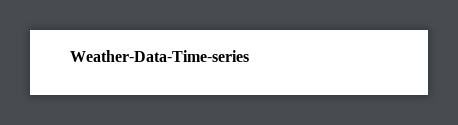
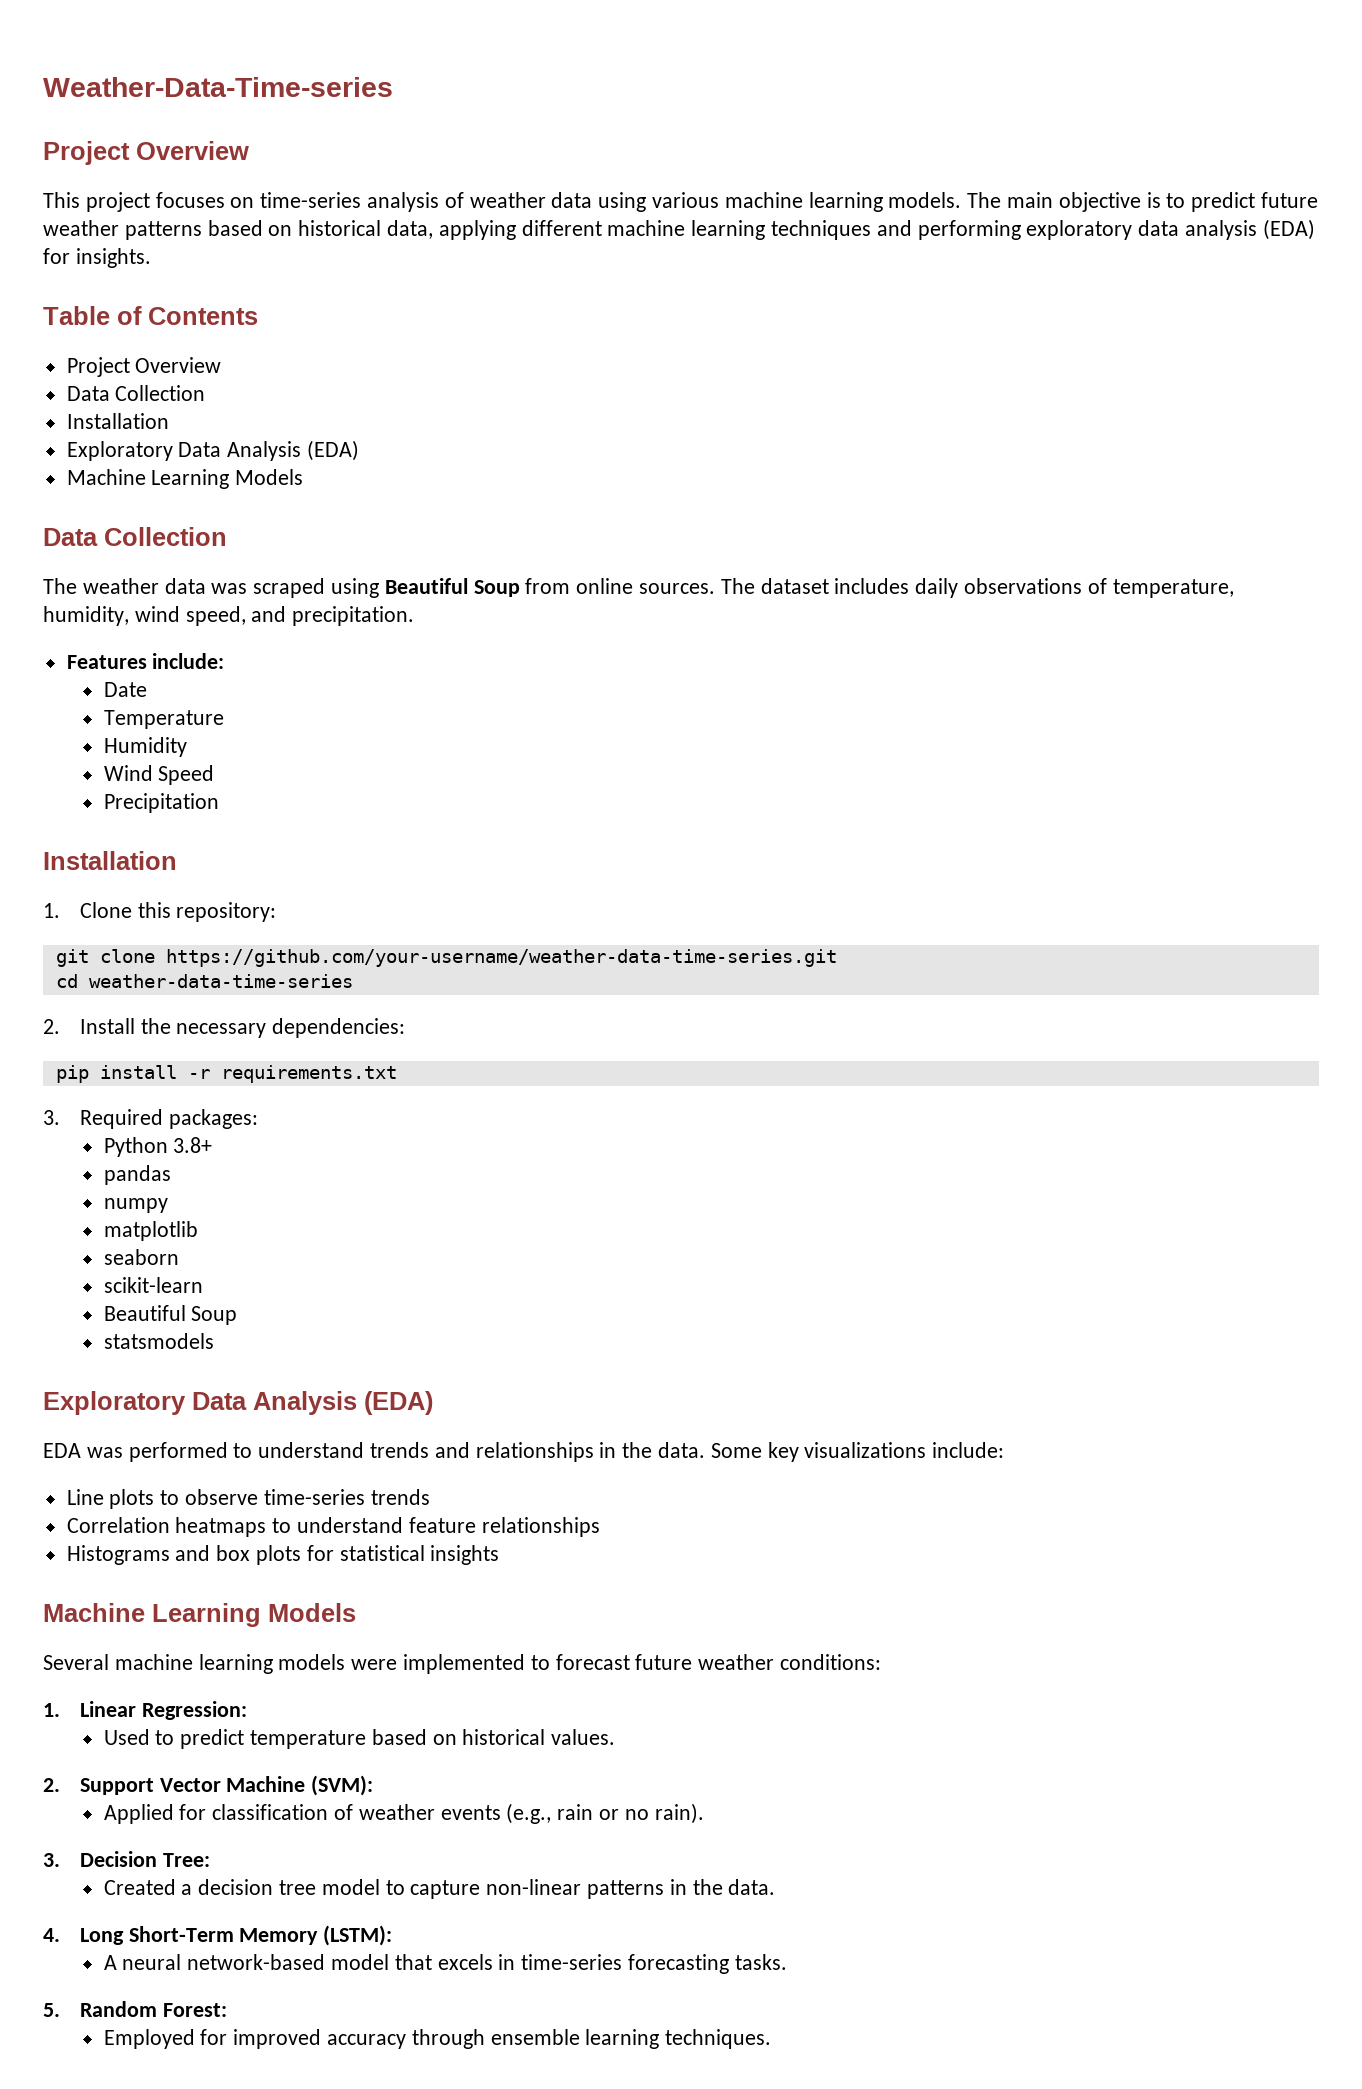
(249, 56) none -> [43,141,249,165] [43,192,1319,212] [43,219,1315,240] [43,248,151,268] [43,306,258,325] [66,357,222,377] [66,385,206,401] [66,413,169,429] [66,440,360,461] [66,469,304,489] [43,527,227,546] [43,578,1234,598] [43,606,415,626] [66,653,225,669] [103,682,147,697] [103,710,224,729] [103,737,187,757] [103,765,215,785] [103,793,219,813] [43,851,177,870] [43,902,277,922] [55,949,837,967] [55,974,353,988] [43,1018,406,1038] [55,1065,397,1083] [43,1109,258,1129] [103,1137,213,1157] [103,1165,171,1185] [103,1198,168,1213] [103,1221,198,1241] [103,1249,179,1265] [103,1277,203,1293] [103,1305,238,1325] [103,1333,214,1349] [43,1391,433,1415] [43,1442,1005,1462] [66,1489,430,1509] [66,1517,600,1537] [66,1545,500,1565] [43,1603,356,1627] [43,1654,882,1674] [43,1701,247,1720] [103,1729,616,1749] [43,1775,374,1796] [103,1803,704,1824] [43,1851,210,1867] [103,1879,776,1899] [43,1925,393,1946] [103,1954,787,1974] [43,2001,227,2017] [103,2029,772,2049] // Project Overview // This project focuses on time-series analysis of weather data using various machine learning models. The main objective is to predict future weather patterns based on historical data, applying different machine learning techniques and performing exploratory data analysis (EDA) for insights. // Table of Contents // Project Overview // Data Collection // Installation // Exploratory Data Analysis (EDA) // Machine Learning Models // Data Collection // The weather data was scraped using Beautiful Soup from online sources. The dataset includes daily observations of temperature, humidity, wind speed, and precipitation. // Features include: // Date // Temperature // Humidity // Wind Speed // Precipitation // Installation // 1. Clone this repository: // git clone https://github.com/your-username/weather-data-time-series.git // cd weather-data-time-series // 2. Install the necessary dependencies: // pip install -r requirements.txt // 3. Required packages: // Python 3.8+ // pandas // numpy // matplotlib // seaborn // scikit-learn // Beautiful Soup // statsmodels // Exploratory Data Analysis (EDA) // EDA was performed to understand trends and relationships in the data. Some key visualizations include: // Line plots to observe time-series trends // Correlation heatmaps to understand feature relationships // Histograms and box plots for statistical insights // Machine Learning Models // Several machine learning models were implemented to forecast future weather conditions: // 1. Linear Regression: // Used to predict temperature based on historical values. // 2. Support Vector Machine (SVM): // Applied for classification of weather events (e.g., rain or no rain). // 3. Decision Tree: // Created a decision tree model to capture non-linear patterns in the data. // 4. Long Short-Term Memory (LSTM): // A neural network-based model that excels in time-series forecasting tasks. // 5. Random Forest: // Employed for improved accuracy through ensemble learning techniques.

